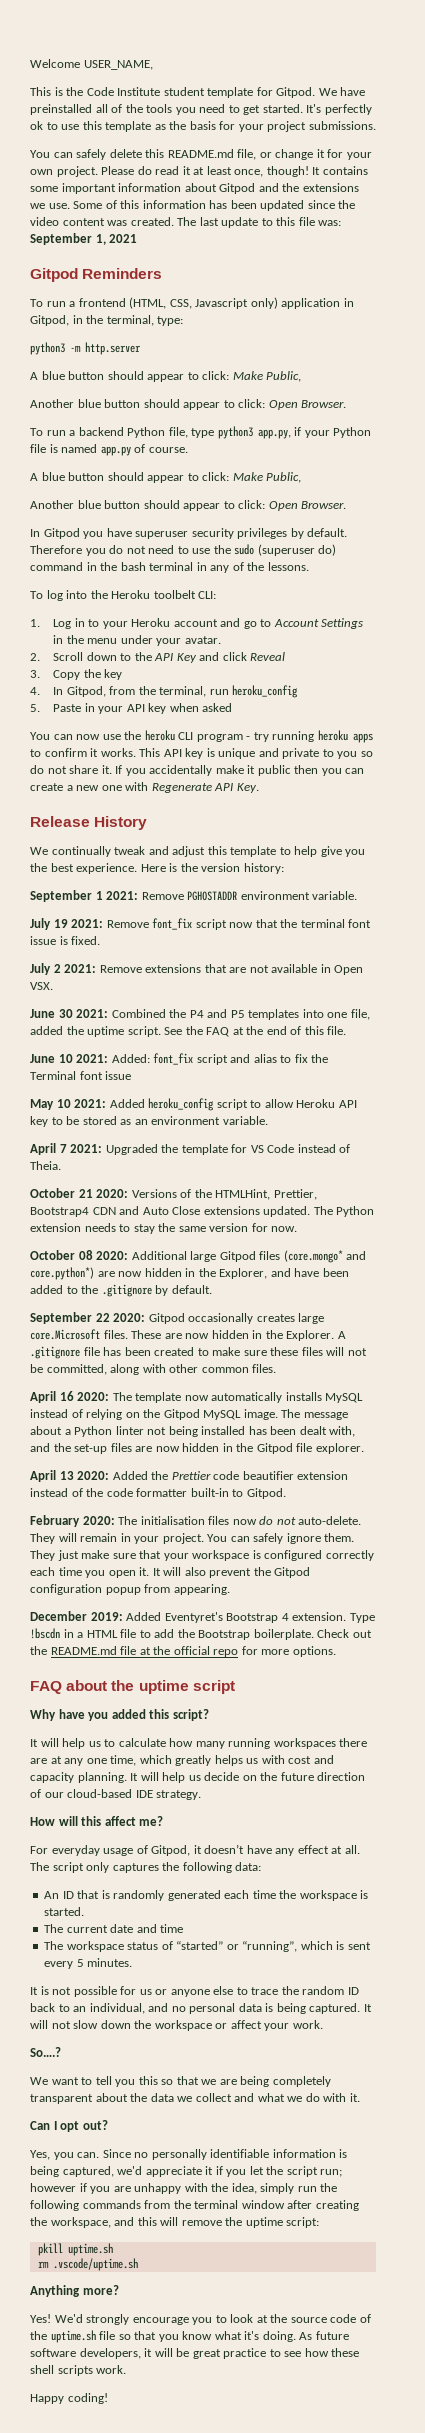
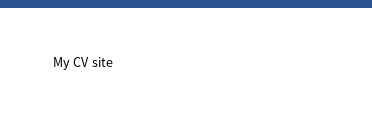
[30,59,153,70] [30,87,366,98] [30,104,372,115] [30,121,376,132] [30,149,372,160] [30,166,368,177] [30,183,359,194] [30,200,356,211] [30,217,342,228] [30,233,138,245] [30,268,163,282] [30,297,354,309] [30,315,184,326] [30,342,141,355] [30,371,302,382] [30,399,347,410] [30,426,372,439] [30,444,188,456] [30,472,302,483] [30,500,347,511] [30,528,348,539] [30,544,337,556] [30,562,309,573] [30,590,217,601] [30,618,364,629] [53,635,221,646] [30,652,286,663] [30,669,123,680] [30,685,299,698] [30,703,233,714] [30,730,373,743] [30,748,373,759] [30,765,365,776] [30,782,259,793] [30,816,148,830] [30,846,366,857] [30,863,284,874] [30,890,358,902] [30,918,372,930] [30,936,101,945] [30,963,364,975] [30,982,53,990] [30,1009,370,1020] [30,1026,347,1037] [30,1053,329,1065] [30,1071,132,1080] [30,1098,357,1111] [30,1116,268,1127] [30,1143,351,1155] [30,1161,61,1170] [30,1188,317,1200] [30,1206,375,1217] [30,1223,298,1234] [30,1250,367,1263] [30,1267,349,1280] [30,1284,212,1297] [30,1312,325,1324] [30,1329,346,1341] [30,1346,367,1359] [30,1364,277,1375] [30,1391,364,1403] [30,1409,348,1420] [30,1426,356,1437] [30,1443,364,1454] [30,1470,349,1482] [30,1488,286,1499] [30,1515,362,1527] [30,1533,355,1544] [30,1550,374,1561] [30,1567,311,1578] [30,1584,230,1595] [30,1611,375,1623] [30,1628,372,1640] [30,1646,336,1657] [30,1680,235,1694] [30,1709,209,1721] [30,1738,368,1749] [30,1755,334,1766] [30,1772,366,1783] [30,1789,202,1800] [30,1816,164,1826] [30,1844,360,1856] [30,1862,262,1873] [44,1890,369,1901] [44,1907,85,1916] [44,1924,184,1933] [44,1941,371,1952] [44,1958,133,1969] [30,1986,359,1997] [30,2003,372,2014] [30,2020,323,2031] [30,2047,61,2057] [30,2076,331,2087] [30,2093,360,2104] [30,2120,108,2132] [30,2149,348,2160] [30,2166,343,2177] [30,2183,338,2194] [30,2200,359,2211] [30,2217,320,2228] [37,2243,113,2256] [37,2258,138,2271] [30,2285,119,2297] [30,2314,371,2325] [30,2330,349,2343] [30,2348,360,2359] [30,2365,127,2376] [30,2393,108,2404] Welcome USER_NAME, // This is the Code Institute student template for Gitpod. We have preinstalled all of the tools you need to get started. It's perfectly ok to use this template as the basis for your project submissions. // You can safely delete this README.md file, or change it for your own project. Please do read it at least once, though! It contains some important information about Gitpod and the extensions we use. Some of this information has been updated since the video content was created. The last update to this file was: September 1, 2021 // Gitpod Reminders // To run a frontend (HTML, CSS, Javascript only) application in Gitpod, in the terminal, type: // python3 -m http.server // A blue button should appear to click: Make Public, // Another blue button should appear to click: Open Browser. // To run a backend Python file, type python3 app.py, if your Python file is named app.py of course. // A blue button should appear to click: Make Public, // Another blue button should appear to click: Open Browser. // In Gitpod you have superuser security privileges by default. Therefore you do not need to use the sudo (superuser do) command in the bash terminal in any of the lessons. // To log into the Heroku toolbelt CLI: // 1. Log in to your Heroku account and go to Account Settings in the menu under your avatar. // 2. Scroll down to the API Key and click Reveal // 3. Copy the key // 4. In Gitpod, from the terminal, run heroku_config // 5. Paste in your API key when asked // You can now use the heroku CLI program - try running heroku apps to confirm it works. This API key is unique and private to you so do not share it. If you accidentally make it public then you can create a new one with Regenerate API Key. // Release History // We continually tweak and adjust this template to help give you the best experience. Here is the version history: // September 1 2021: Remove PGHOSTADDR environment variable. // July 19 2021: Remove font_fix script now that the terminal font issue is fixed. // July 2 2021: Remove extensions that are not available in Open VSX. // June 30 2021: Combined the P4 and P5 templates into one file, added the uptime script. See the FAQ at the end of this file. // June 10 2021: Added: font_fix script and alias to fix the Terminal font issue // May 10 2021: Added heroku_config script to allow Heroku API key to be stored as an environment variable. // April 7 2021: Upgraded the template for VS Code instead of Theia. // October 21 2020: Versions of the HTMLHint, Prettier, Bootstrap4 CDN and Auto Close extensions updated. The Python extension needs to stay the same version for now. // October 08 2020: Additional large Gitpod files (core.mongo* and core.python*) are now hidden in the Explorer, and have been added to the .gitignore by default. // September 22 2020: Gitpod occasionally creates large core.Microsoft files. These are now hidden in the Explorer. A .gitignore file has been created to make sure these files will not be committed, along with other common files. // April 16 2020: The template now automatically installs MySQL instead of relying on the Gitpod MySQL image. The message about a Python linter not being installed has been dealt with, and the set-up files are now hidden in the Gitpod file explorer. // April 13 2020: Added the Prettier code beautifier extension instead of the code formatter built-in to Gitpod. // February 2020: The initialisation files now do not auto-delete. They will remain in your project. You can safely ignore them. They just make sure that your workspace is configured correctly each time you open it. It will also prevent the Gitpod configuration popup from appearing. // December 2019: Added Eventyret's Bootstrap 4 extension. Type !bscdn in a HTML file to add the Bootstrap boilerplate. Check out the README.md file at the official repo for more options. // FAQ about the uptime script // Why have you added this script? // It will help us to calculate how many running workspaces there are at any one time, which greatly helps us with cost and capacity planning. It will help us decide on the future direction of our cloud-based IDE strategy. // How will this affect me? // For everyday usage of Gitpod, it doesn’t have any effect at all. The script only captures the following data: // An ID that is randomly generated each time the workspace is started. // The current date and time // The workspace status of “started” or “running”, which is sent every 5 minutes. // It is not possible for us or anyone else to trace the random ID back to an individual, and no personal data is being captured. It will not slow down the workspace or affect your work. // So….? // We want to tell you this so that we are being completely transparent about the data we collect and what we do with it. // Can I opt out? // Yes, you can. Since no personally identifiable information is being captured, we'd appreciate it if you let the script run; however if you are unhappy with the idea, simply run the following commands from the terminal window after creating the workspace, and this will remove the uptime script: // pkill uptime.sh // rm .vscode/uptime.sh // Anything more? // Yes! We'd strongly encourage you to look at the source code of the uptime.sh file so that you know what it's doing. As future software developers, it will be great practice to see how these shell scripts work. // Happy coding! -> [53,57,113,70] My CV site

